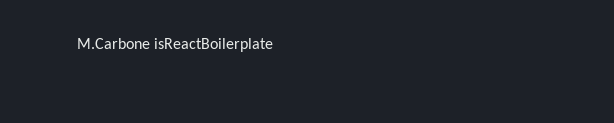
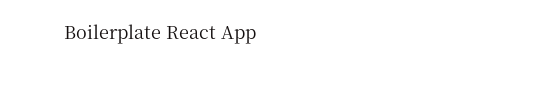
[77,38,274,52] M.Carbone isReactBoilerplate -> [64,24,256,44] Boilerplate React App

